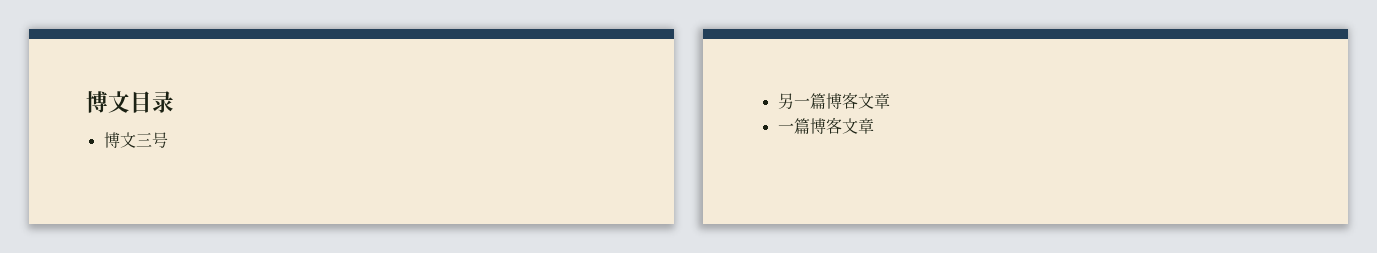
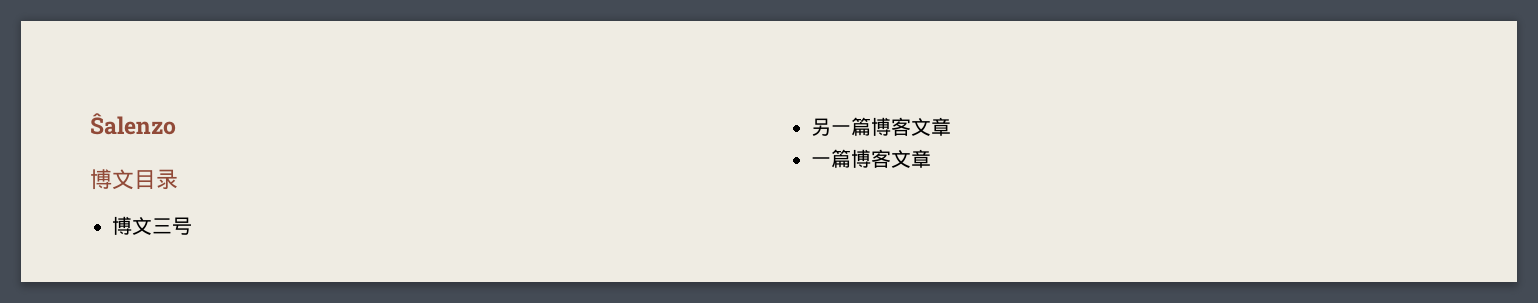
(86, 102) none -> [90,113,176,135] Ŝalenzo //

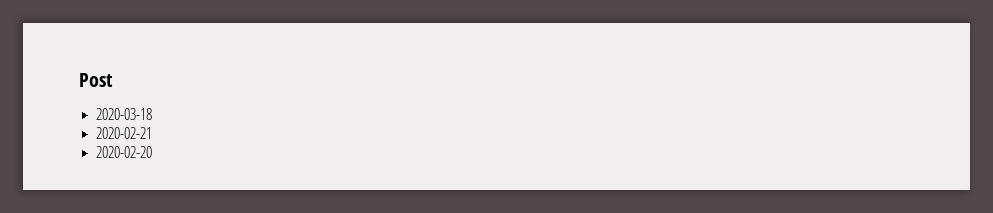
[90,113,176,135] [90,169,178,190] [112,216,192,235] [811,117,951,136] [811,149,931,168] Ŝalenzo // 博文目录 // 博文三号 // 另一篇博客文章 // 一篇博客文章 -> [79,73,113,87] [96,108,153,120] [96,127,153,139] [96,146,153,158] Post // 2020-03-18 // 2020-02-21 // 2020-02-20

